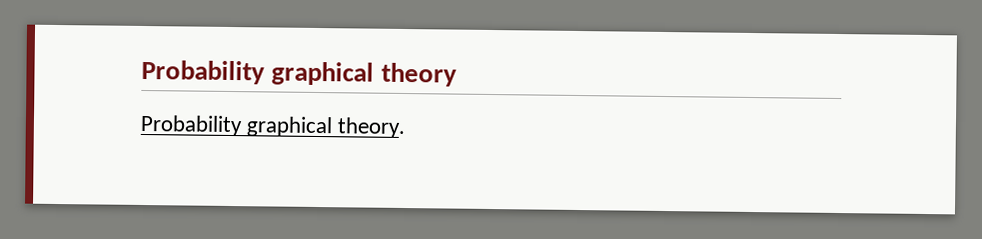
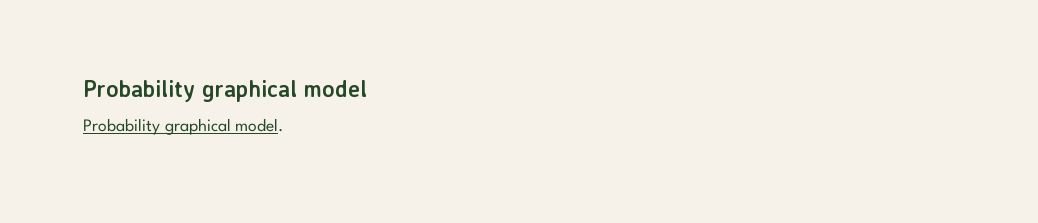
[141,59,457,87] [140,114,407,139] Probability graphical theory // Probability graphical theory. -> [83,80,367,102] [83,118,284,135] Probability graphical model // Probability graphical model.

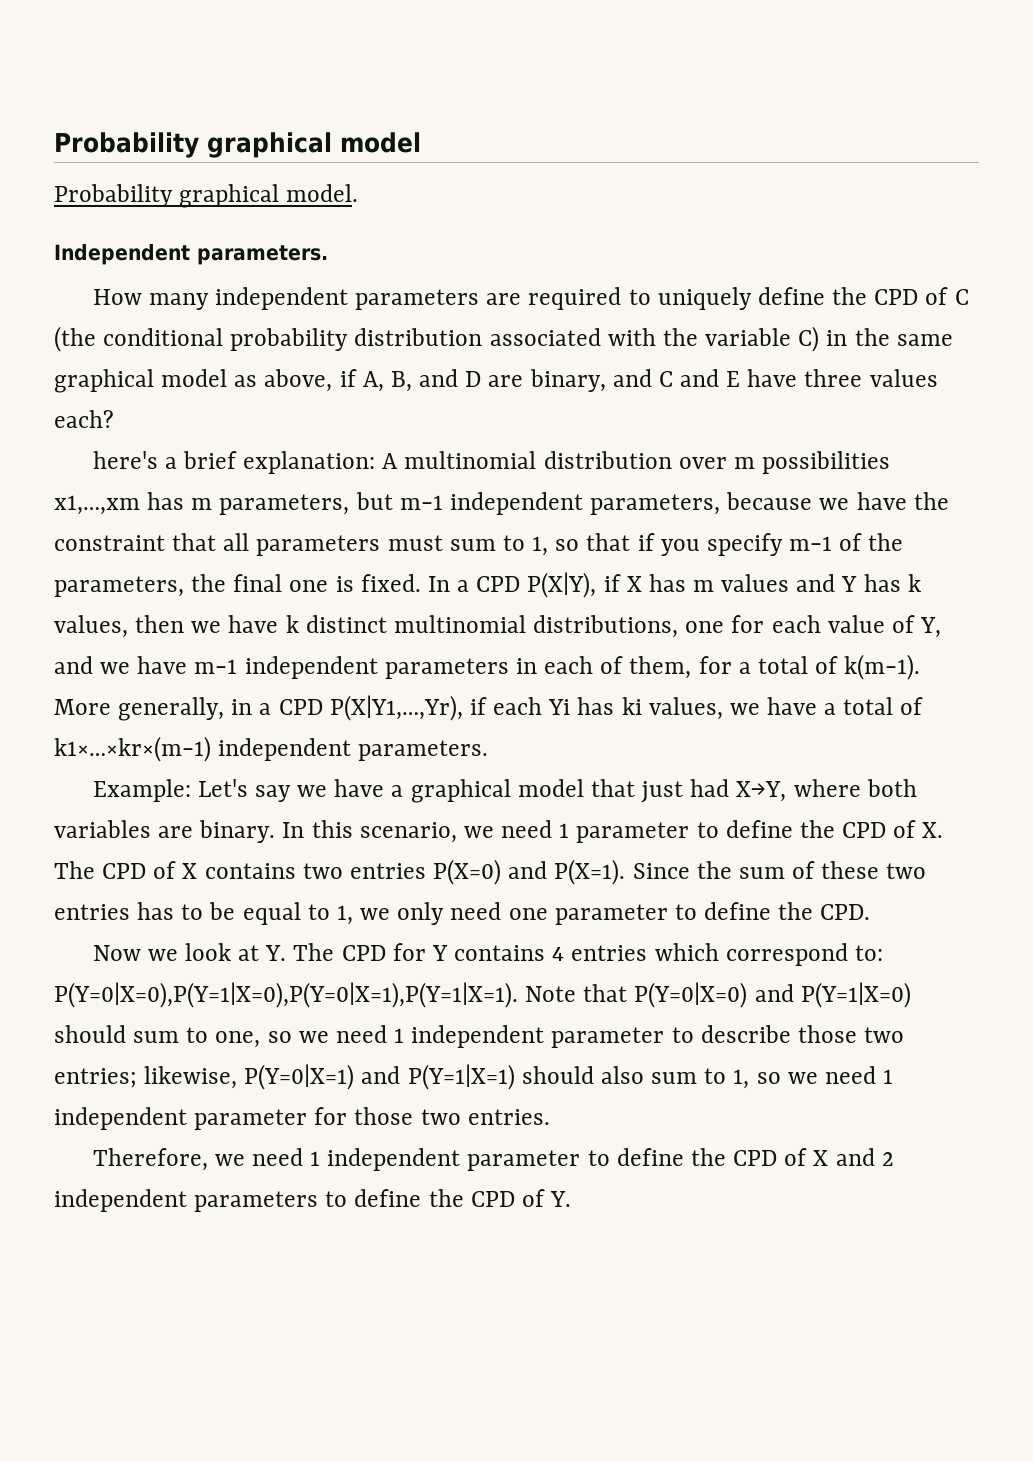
(284, 125) none -> [54,244,328,265] [92,287,969,310] [54,326,953,352] [54,369,938,393] [54,410,114,428] [92,451,891,474] [54,492,949,515] [54,533,904,556] [54,572,921,598] [54,615,942,638] [54,654,921,680] [54,695,924,721] [54,736,489,762] [92,779,917,803] [54,820,944,843] [54,859,927,885] [54,902,871,925] [92,943,883,966] [54,982,911,1008] [54,1025,905,1048] [54,1064,894,1090] [54,1107,550,1130] [92,1148,894,1171] [54,1189,572,1212] // Independent parameters. // How many independent parameters are required to uniquely define the CPD of C (the conditional probability distribution associated with the variable C) in the same graphical model as above, if A, B, and D are binary, and C and E have three values each? // here's a brief explanation: A multinomial distribution over m possibilities x1,…,xm has m parameters, but m−1 independent parameters, because we have the constraint that all parameters must sum to 1, so that if you specify m−1 of the parameters, the final one is fixed. In a CPD P(X|Y), if X has m values and Y has k values, then we have k distinct multinomial distributions, one for each value of Y, and we have m−1 independent parameters in each of them, for a total of k(m−1). More generally, in a CPD P(X|Y1,…,Yr), if each Yi has ki values, we have a total of k1×…×kr×(m−1) independent parameters. // Example: Let's say we have a graphical model that just had X→Y, where both variables are binary. In this scenario, we need 1 parameter to define the CPD of X. The CPD of X contains two entries P(X=0) and P(X=1). Since the sum of these two entries has to be equal to 1, we only need one parameter to define the CPD. // Now we look at Y. The CPD for Y contains 4 entries which correspond to: P(Y=0|X=0),P(Y=1|X=0),P(Y=0|X=1),P(Y=1|X=1). Note that P(Y=0|X=0) and P(Y=1|X=0) should sum to one, so we need 1 independent parameter to describe those two entries; likewise, P(Y=0|X=1) and P(Y=1|X=1) should also sum to 1, so we need 1 independent parameter for those two entries. // Therefore, we need 1 independent parameter to define the CPD of X and 2 independent parameters to define the CPD of Y.

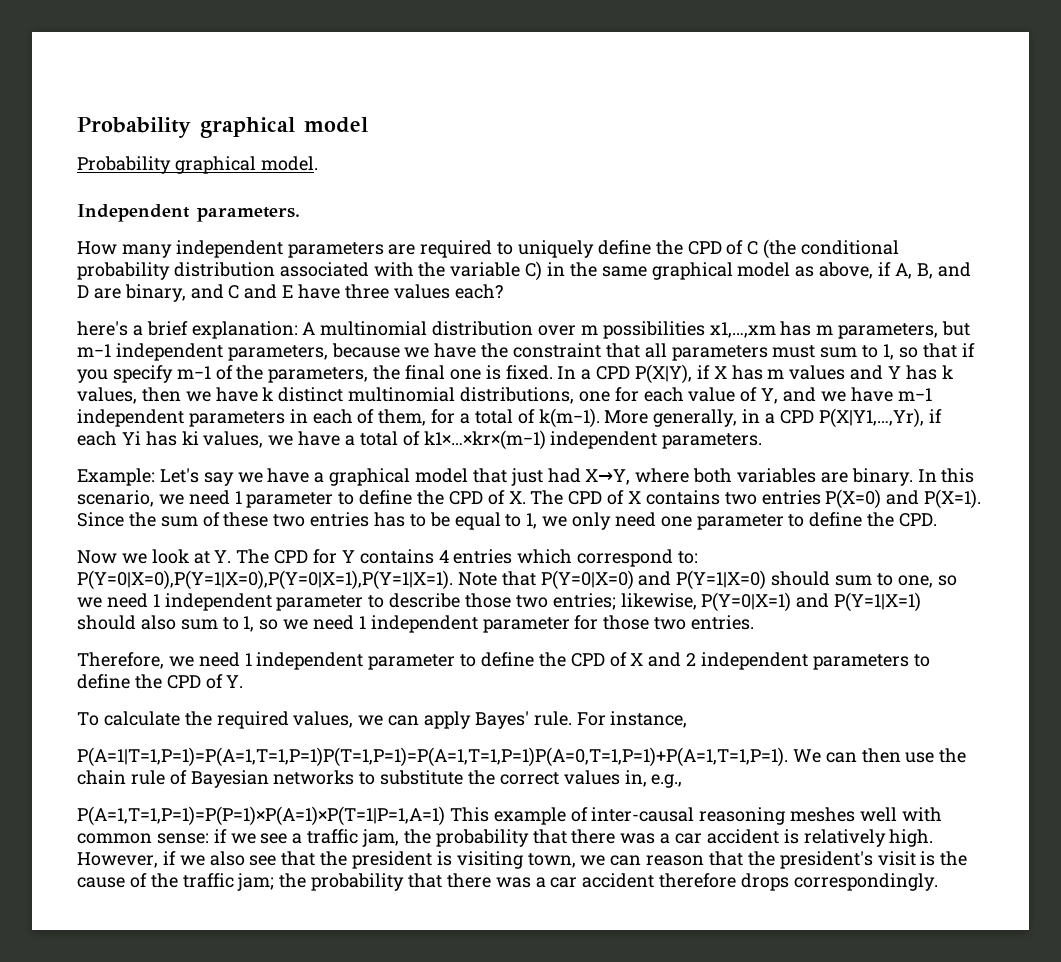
(572, 1199) none -> [77,711,688,729] [77,747,967,767] [77,770,683,788] [77,806,942,826] [77,829,934,847] [77,851,968,869] [77,873,938,891] // To calculate the required values, we can apply Bayes' rule. For instance, // P(A=1|T=1,P=1)=P(A=1,T=1,P=1)P(T=1,P=1)=P(A=1,T=1,P=1)P(A=0,T=1,P=1)+P(A=1,T=1,P=1). We can then use the chain rule of Bayesian networks to substitute the correct values in, e.g., // P(A=1,T=1,P=1)=P(P=1)×P(A=1)×P(T=1|P=1,A=1) This example of inter-causal reasoning meshes well with common sense: if we see a traffic jam, the probability that there was a car accident is relatively high. However, if we also see that the president is visiting town, we can reason that the president's visit is the cause of the traffic jam; the probability that there was a car accident therefore drops correspondingly.

